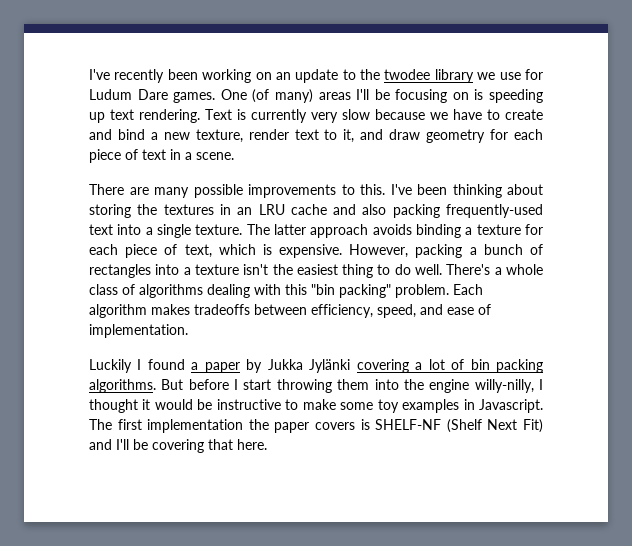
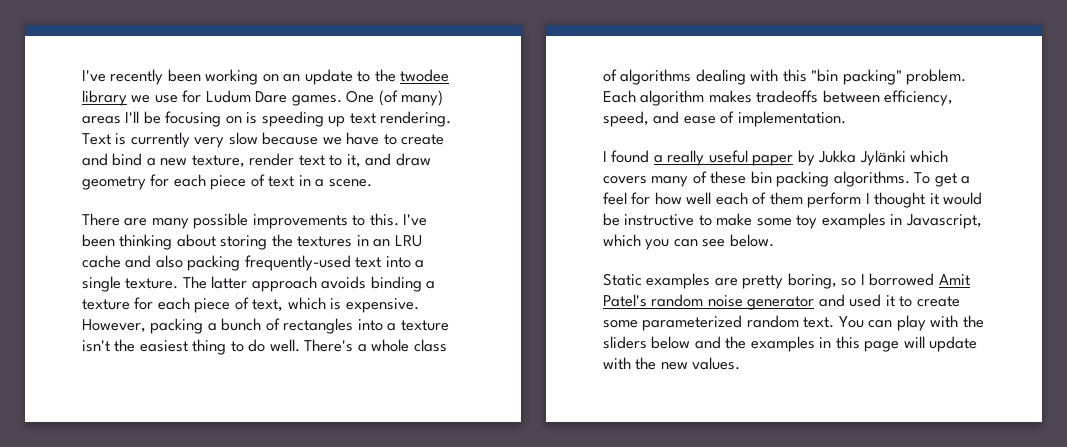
[89,359,132,373] Luckily -> (846, 119) none
(199, 366) none -> [667,150,748,166] really useful
[356,359,543,373] [89,379,534,393] covering a lot of bin packing algorithms. But before I start throwing them into the engine willy-nilly, -> [910,150,949,163] [603,171,971,187] [603,192,862,208] which covers many of these bin packing algorithms. To get a feel for how well each of them perform
[479,399,543,413] [89,419,544,433] [89,439,267,453] Javascript. The first implementation the paper covers is SHELF-NF (Shelf Next Fit) and I'll be covering that here. -> [905,214,982,229] [603,234,774,250] [603,273,970,289] [603,294,960,310] [603,315,984,331] [603,336,978,352] [603,357,741,370] Javascript, which you can see below. // Static examples are pretty boring, so I borrowed Amit Patel's random noise generator and used it to create some parameterized random text. You can play with the sliders below and the examples in this page will update with the new values.

